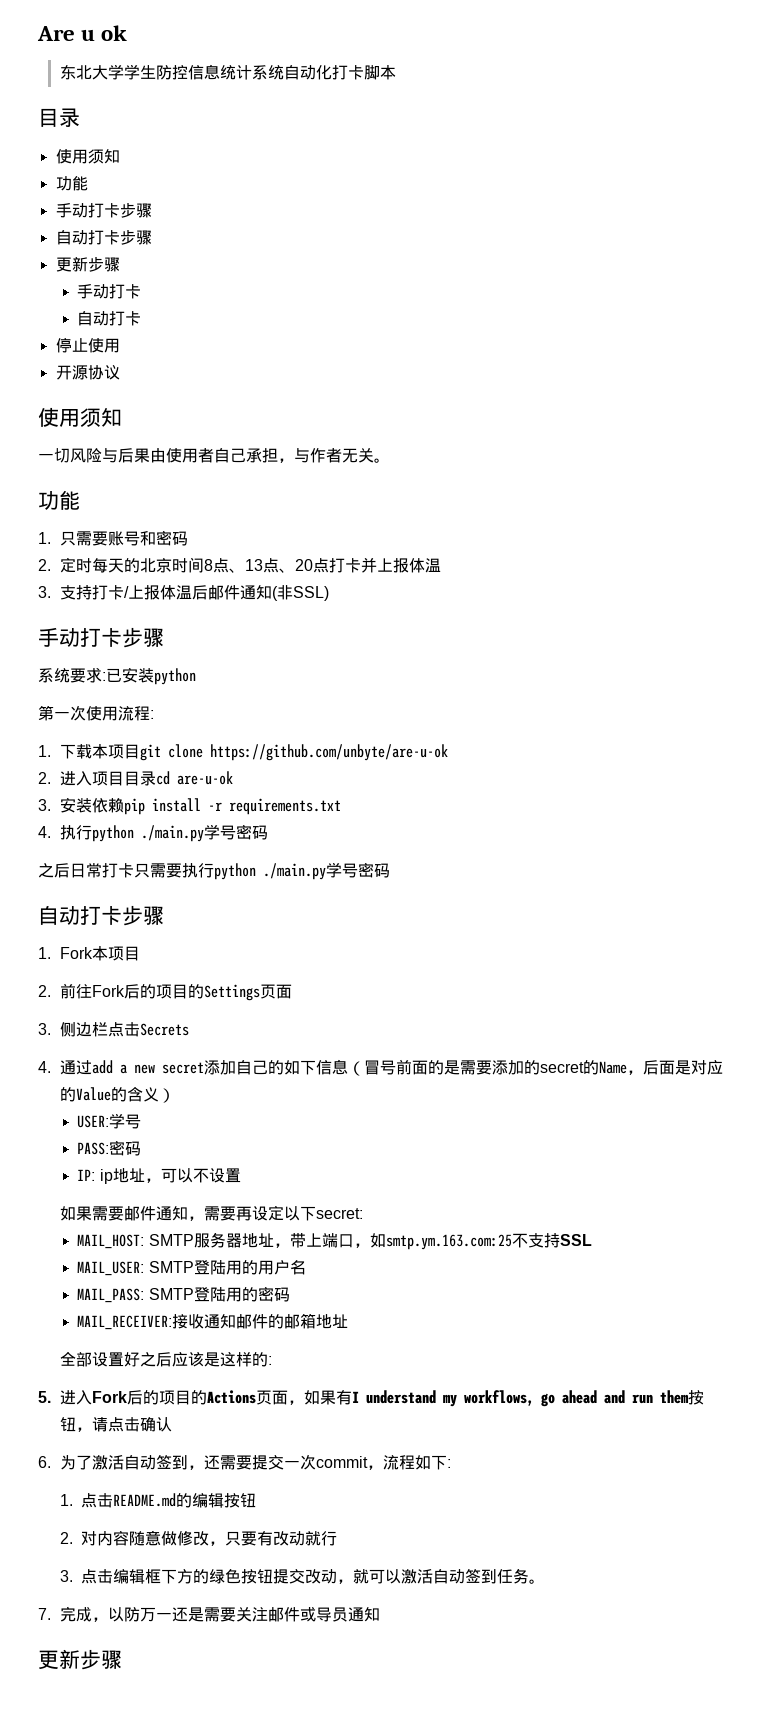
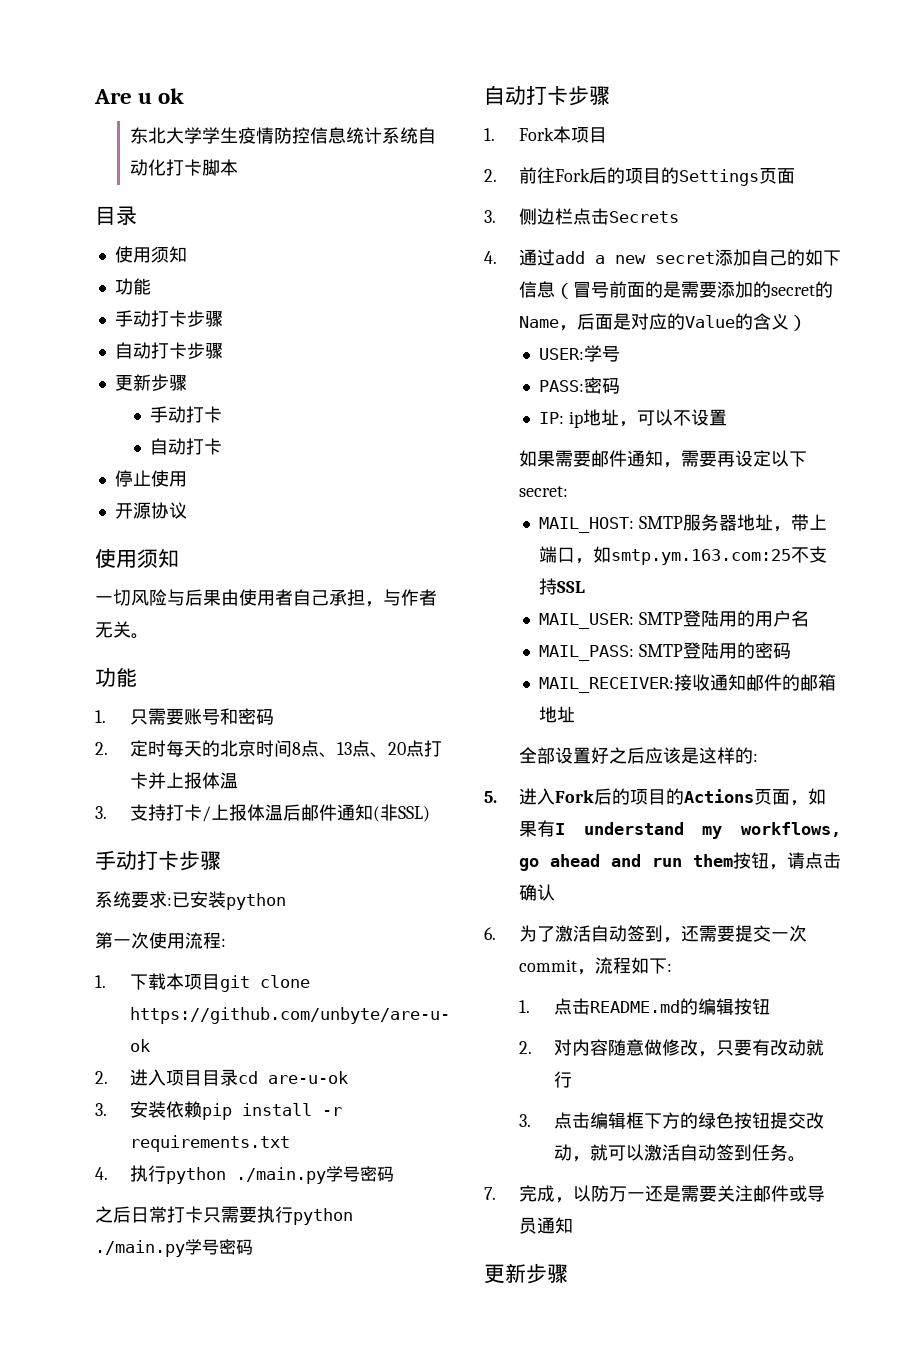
(156, 72) none -> [237,127,274,144] 疫情

